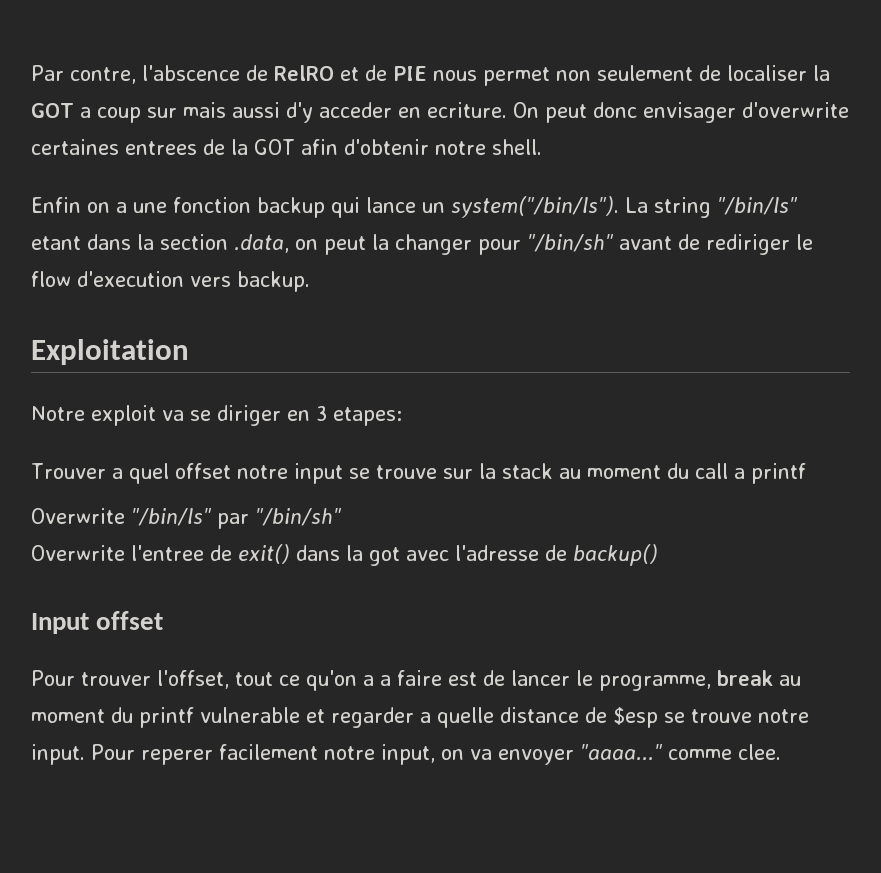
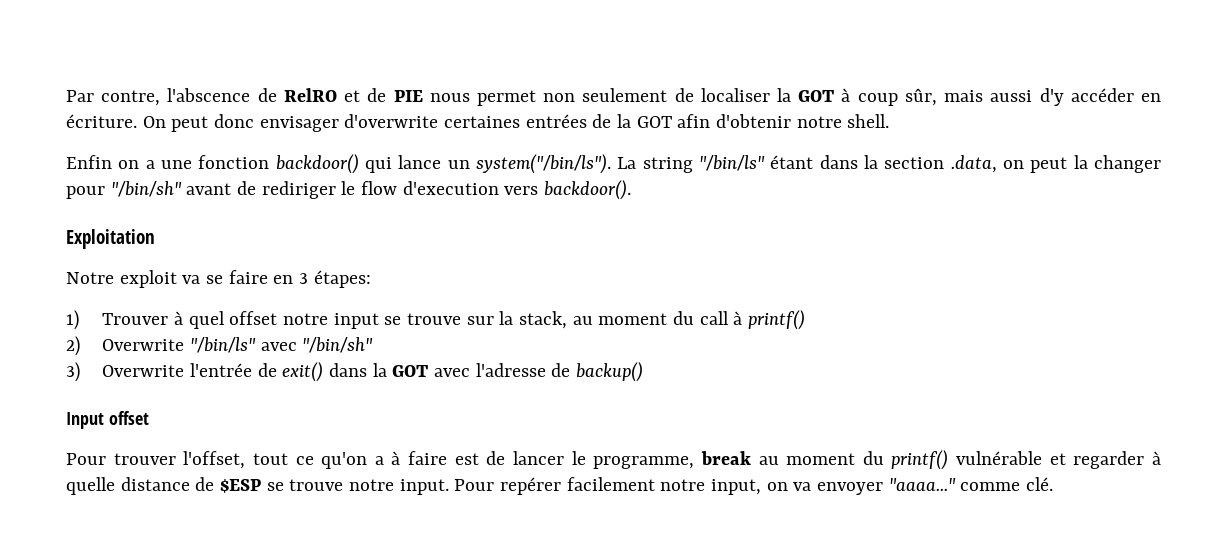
[80,102,507,123] a coup sur mais aussi d'y acceder en ecriture. -> [841,88,1162,106] [66,114,137,128] à coup sûr, mais aussi d'y accéder en écriture.
[125,141,197,155] entrees -> [525,114,587,128] entrées
[257,197,325,218] backup -> [275,154,359,174] backdoor()
[31,236,81,250] etant -> [770,155,814,169] étant
[237,271,310,292] backup. -> [544,180,632,200] backdoor().
[217,405,281,426] diriger -> [228,270,268,284] faire
[333,407,402,426] [31,463,123,479] etapes: // Trouver a -> [313,270,371,288] [66,310,184,330] étapes: // 1) Trouver à
[501,463,553,479] stack -> [519,311,568,329] stack,
[733,463,806,484] a printf // -> [733,310,806,330] [66,336,80,356] à printf() // 2)
[217,513,249,529] par -> [260,342,297,351] avec
[31,545,204,561] Overwrite l'entree -> [66,362,253,382] 3) Overwrite l'entrée
[369,547,400,566] got -> [392,365,429,377] GOT
[380,675,391,686] a -> [391,451,401,465] à
[139,707,300,728] printf vulnerable -> [891,450,1043,470] printf() vulnérable
[420,712,431,723] a -> [1151,451,1161,465] à
[613,707,658,728] $esp -> [220,479,262,493] $ESP
[141,749,213,765] reperer -> [500,477,562,495] repérer
[737,744,781,760] clee. -> [1026,477,1054,491] clé.

